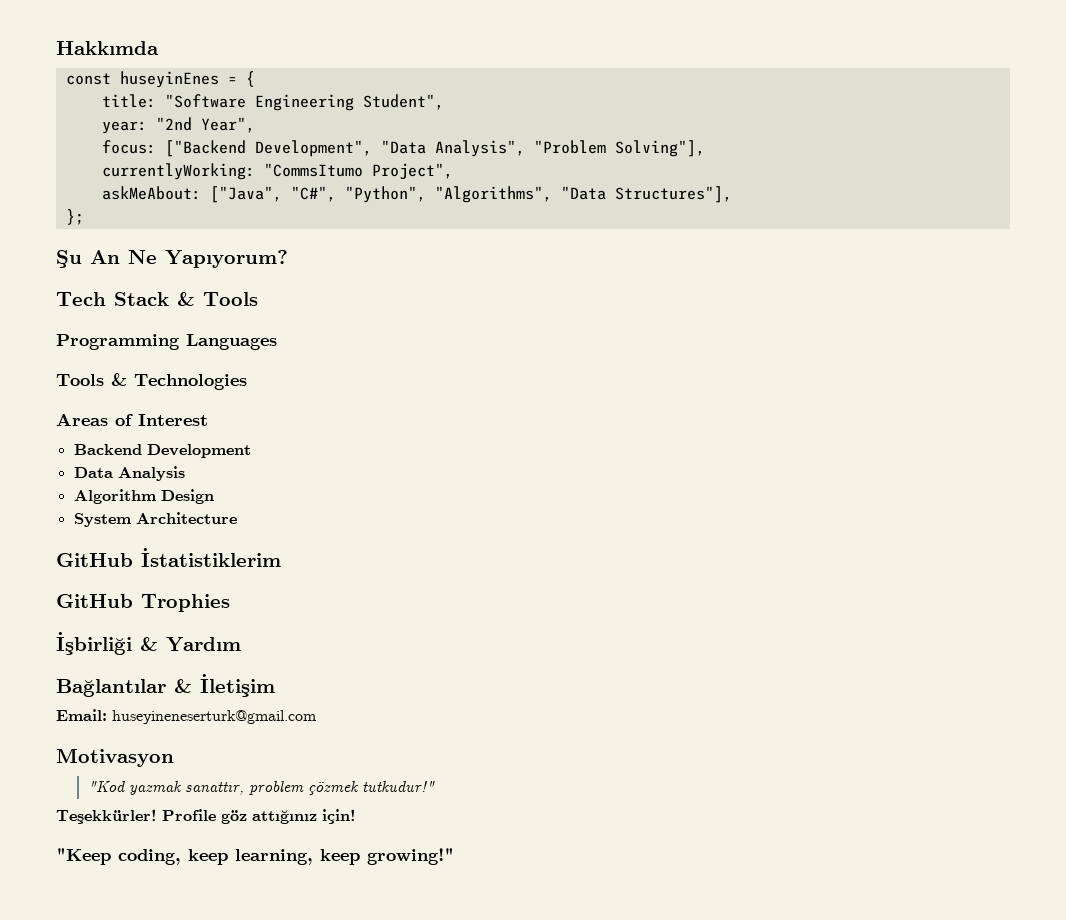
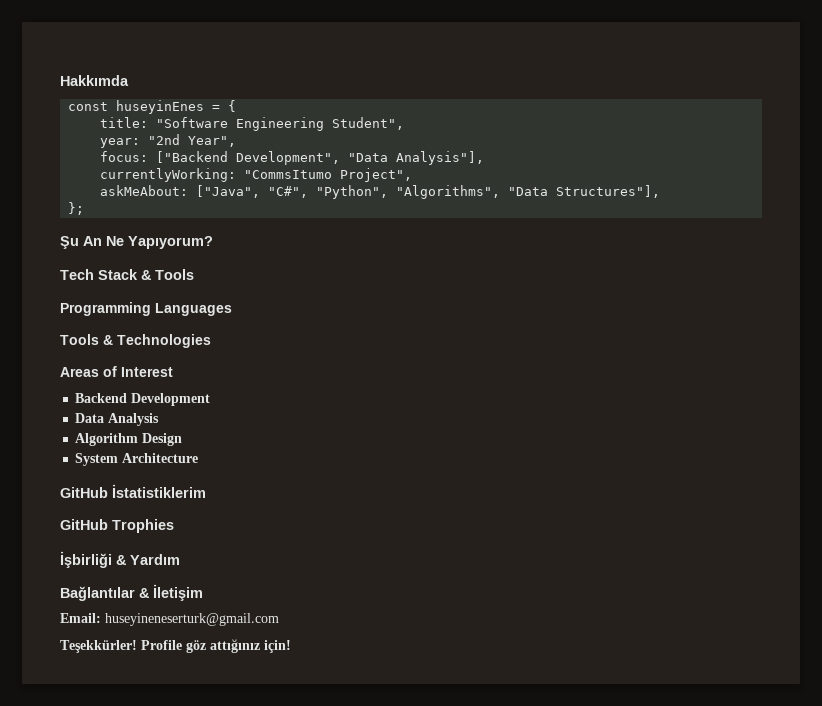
[434,140,705,157] Analysis", "Problem Solving"], -> [396,151,485,165] Analysis"],
[56,748,174,767] [87,781,435,795] // Motivasyon // "Kod yazmak sanattır, problem çözmek tutkudur!" -> (279, 619) none
[56,848,454,865] // "Keep coding, keep learning, keep growing!" -> (291, 646) none

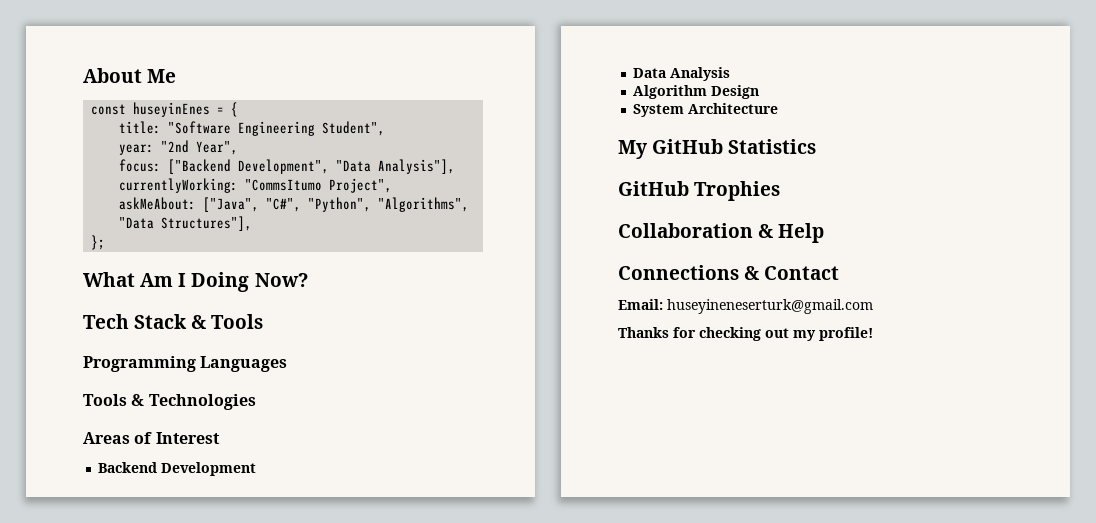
[60,75,129,86] Hakkımda -> [83,68,177,83] About Me
[60,236,213,249] Şu An Ne Yapıyorum? -> [83,272,308,292] What Am I Doing Now?
[60,484,206,498] GitHub İstatistiklerim -> [618,139,817,159] My GitHub Statistics
[60,551,180,568] [60,584,203,601] [60,613,279,626] [60,639,291,653] İşbirliği & Yardım // Bağlantılar & İletişim // Email: huseyineneserturk@gmail.com // Teşekkürler! Profile göz attığınız için! -> [618,223,825,243] [618,265,840,280] [618,299,873,314] [618,327,873,341] Collaboration & Help // Connections & Contact // Email: huseyineneserturk@gmail.com // Thanks for checking out my profile!

